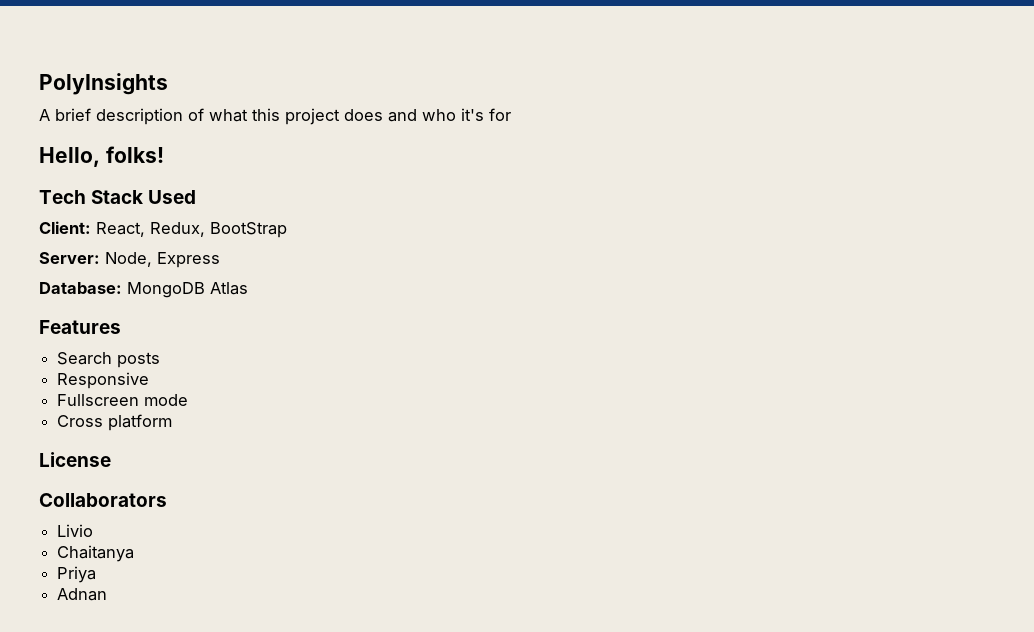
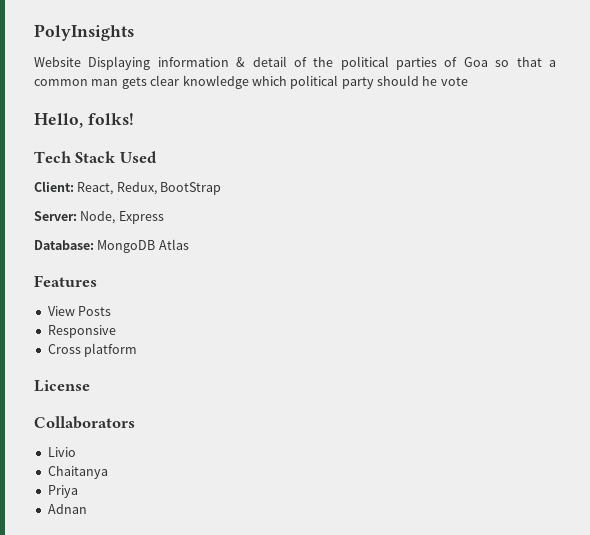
[39,108,511,125] A brief description of what this project does and who it's for -> [34,56,556,70] [34,75,468,89] Website Displaying information & detail of the political parties of Goa so that a common man gets clear knowledge which political party should he vote
[57,352,161,368] Search posts -> [47,306,112,316] View Posts
[57,394,189,406] // Fullscreen mode -> (116, 331) none

